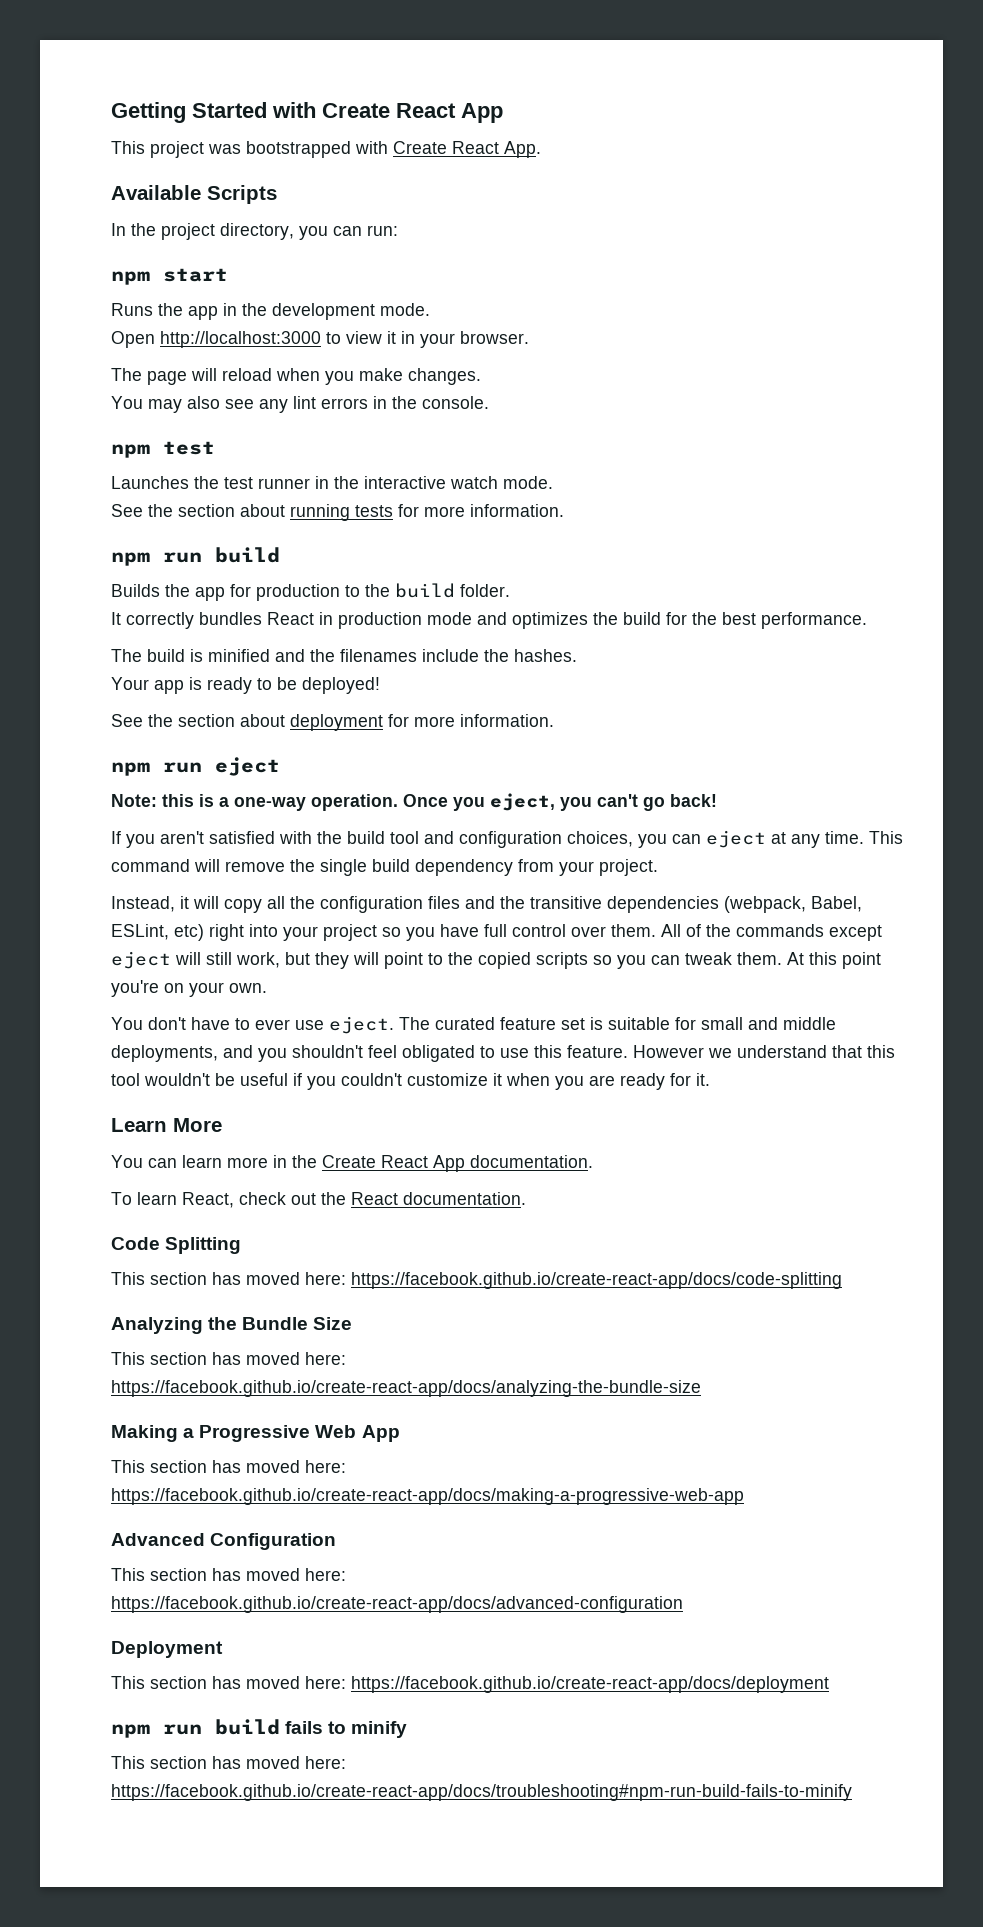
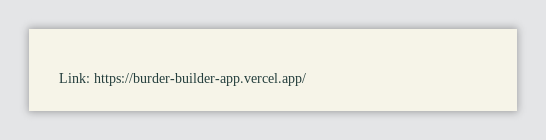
[111,102,503,123] [111,141,541,158] [111,185,277,204] [111,223,398,240] [111,268,228,285] [111,303,430,320] [111,331,529,348] [111,368,481,385] [111,396,489,413] [111,441,215,458] [111,476,553,489] [111,504,564,521] [111,547,280,566] [111,583,510,601] [111,612,867,629] [111,649,577,662] [111,677,380,694] [111,714,554,731] [111,757,280,776] [111,793,717,811] [111,830,903,848] [111,859,658,876] [111,896,862,913] [111,924,882,941] [111,951,881,969] [111,980,267,997] [111,1016,836,1034] [111,1045,895,1062] [111,1073,710,1090] [111,1118,222,1132] [111,1155,593,1172] [111,1192,526,1208] [111,1237,242,1254] [111,1272,842,1289] [111,1317,353,1334] [111,1352,346,1365] [111,1380,701,1397] [111,1425,400,1442] [111,1460,346,1473] [111,1488,744,1505] [111,1533,337,1550] [111,1568,346,1581] [111,1596,683,1613] [111,1641,223,1658] [111,1676,829,1693] [111,1719,408,1738] [111,1756,346,1769] [111,1784,852,1801] Getting Started with Create React App // This project was bootstrapped with Create React App. // Available Scripts // In the project directory, you can run: // npm start // Runs the app in the development mode. // Open http://localhost:3000 to view it in your browser. // The page will reload when you make changes. // You may also see any lint errors in the console. // npm test // Launches the test runner in the interactive watch mode. // See the section about running tests for more information. // npm run build // Builds the app for production to the build folder. // It correctly bundles React in production mode and optimizes the build for the best performance. // The build is minified and the filenames include the hashes. // Your app is ready to be deployed! // See the section about deployment for more information. // npm run eject // Note: this is a one-way operation. Once you eject, you can't go back! // If you aren't satisfied with the build tool and configuration choices, you can eject at any time. This command will remove the single build dependency from your project. // Instead, it will copy all the configuration files and the transitive dependencies (webpack, Babel, ESLint, etc) right into your project so you have full control over them. All of the commands except eject will still work, but they will point to the copied scripts so you can tweak them. At this point you're on your own. // You don't have to ever use eject. The curated feature set is suitable for small and middle deployments, and you shouldn't feel obligated to use this feature. However we understand that this tool wouldn't be useful if you couldn't customize it when you are ready for it. // Learn More // You can learn more in the Create React App documentation. // To learn React, check out the React documentation. // Code Splitting // This section has moved here: https://facebook.github.io/create-react-app/docs/code-splitting // Analyzing the Bundle Size // This section has moved here: https://facebook.github.io/create-react-app/docs/analyzing-the-bundle-size // Making a Progressive Web App // This section has moved here: https://facebook.github.io/create-react-app/docs/making-a-progressive-web-app // Advanced Configuration // This section has moved here: https://facebook.github.io/create-react-app/docs/advanced-configuration // Deployment // This section has moved here: https://facebook.github.io/create-react-app/docs/deployment // npm run build fails to minify // This section has moved here: https://facebook.github.io/create-react-app/docs/troubleshooting#npm-run-build-fails-to-minify -> [59,73,306,86] Link: https://burder-builder-app.vercel.app/

